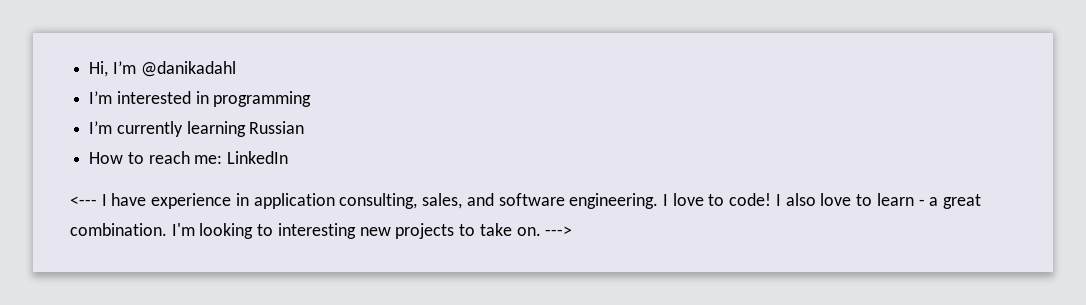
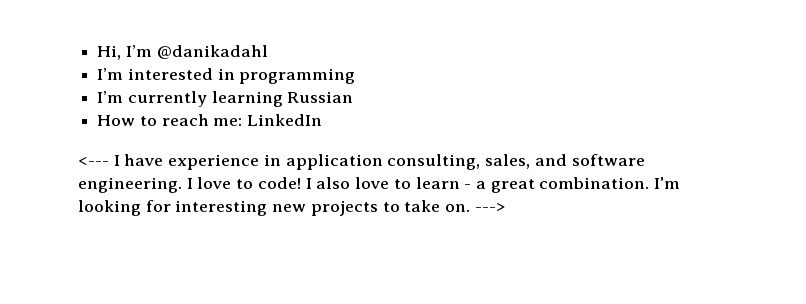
[257,224,274,236] to -> [145,200,171,212] for

